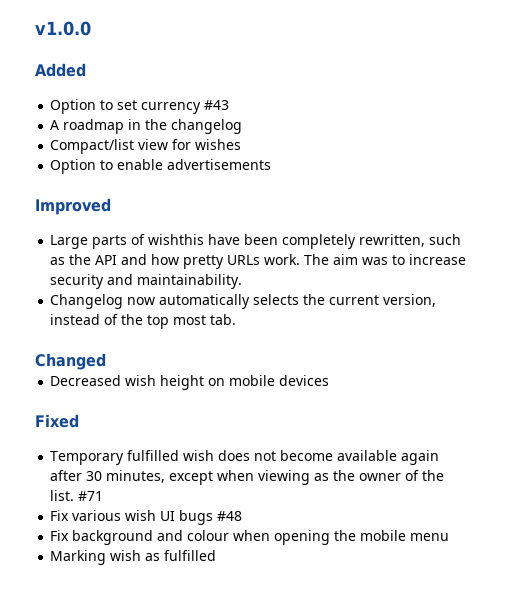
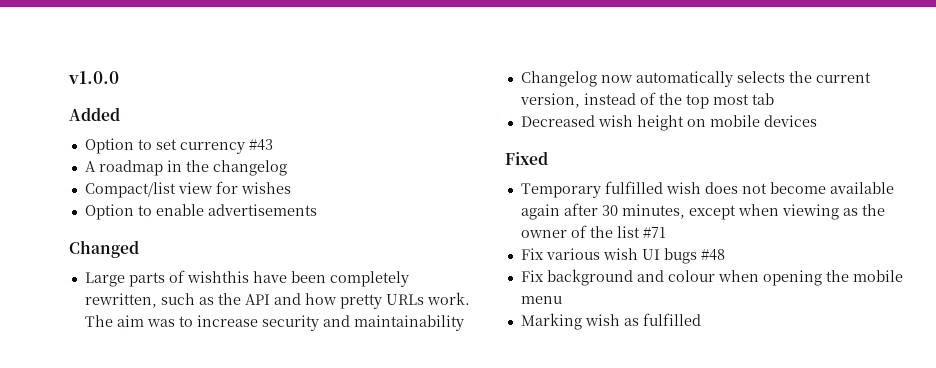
[35,198,111,215] Improved -> [69,240,139,258] Changed
[137,274,243,289] maintainability. -> [353,315,464,331] maintainability
[210,314,237,325] [35,353,106,370] tab. // Changed -> [751,93,774,105] tab
[50,490,75,501] list. -> [616,226,640,238] list

